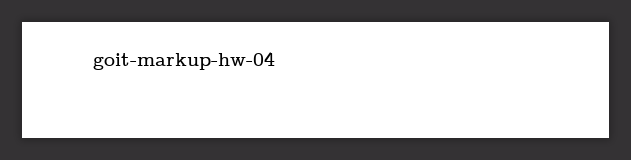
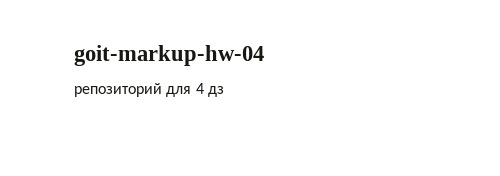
(275, 60) none -> [74,83,224,97] // репозиторий для 4 дз

